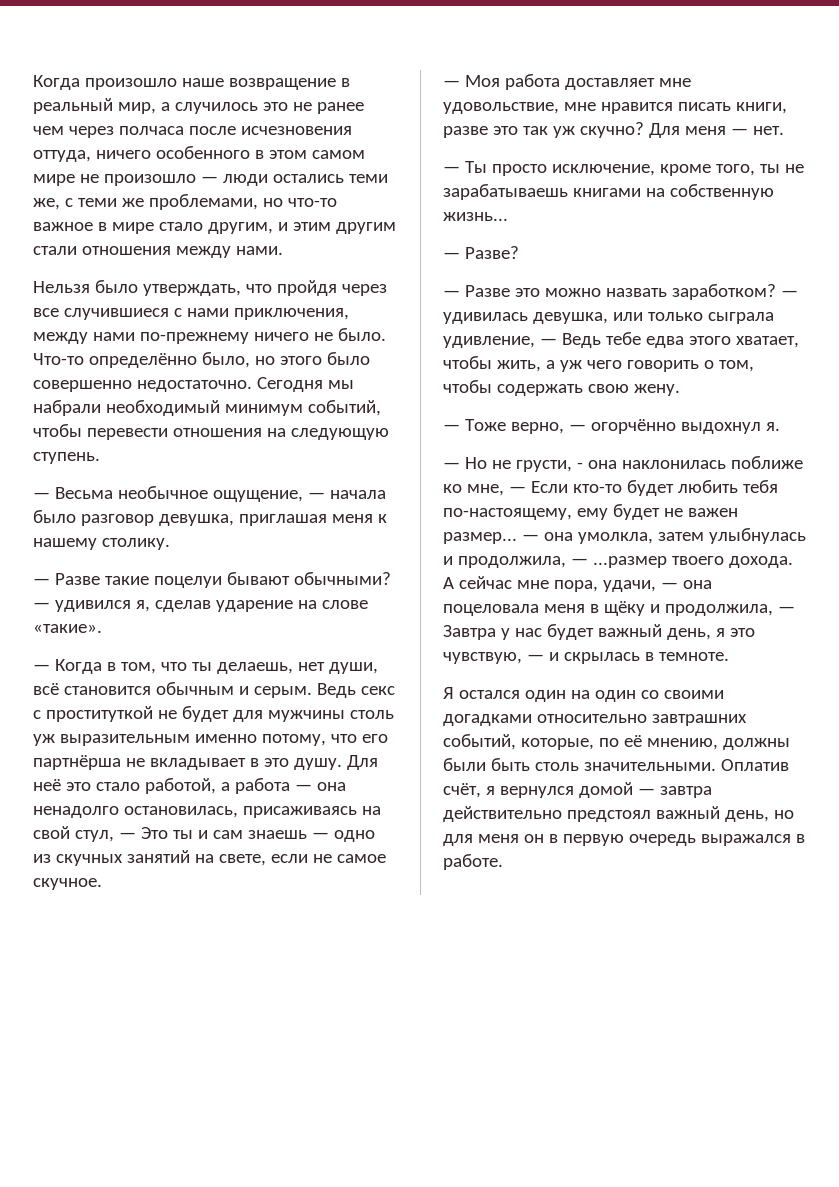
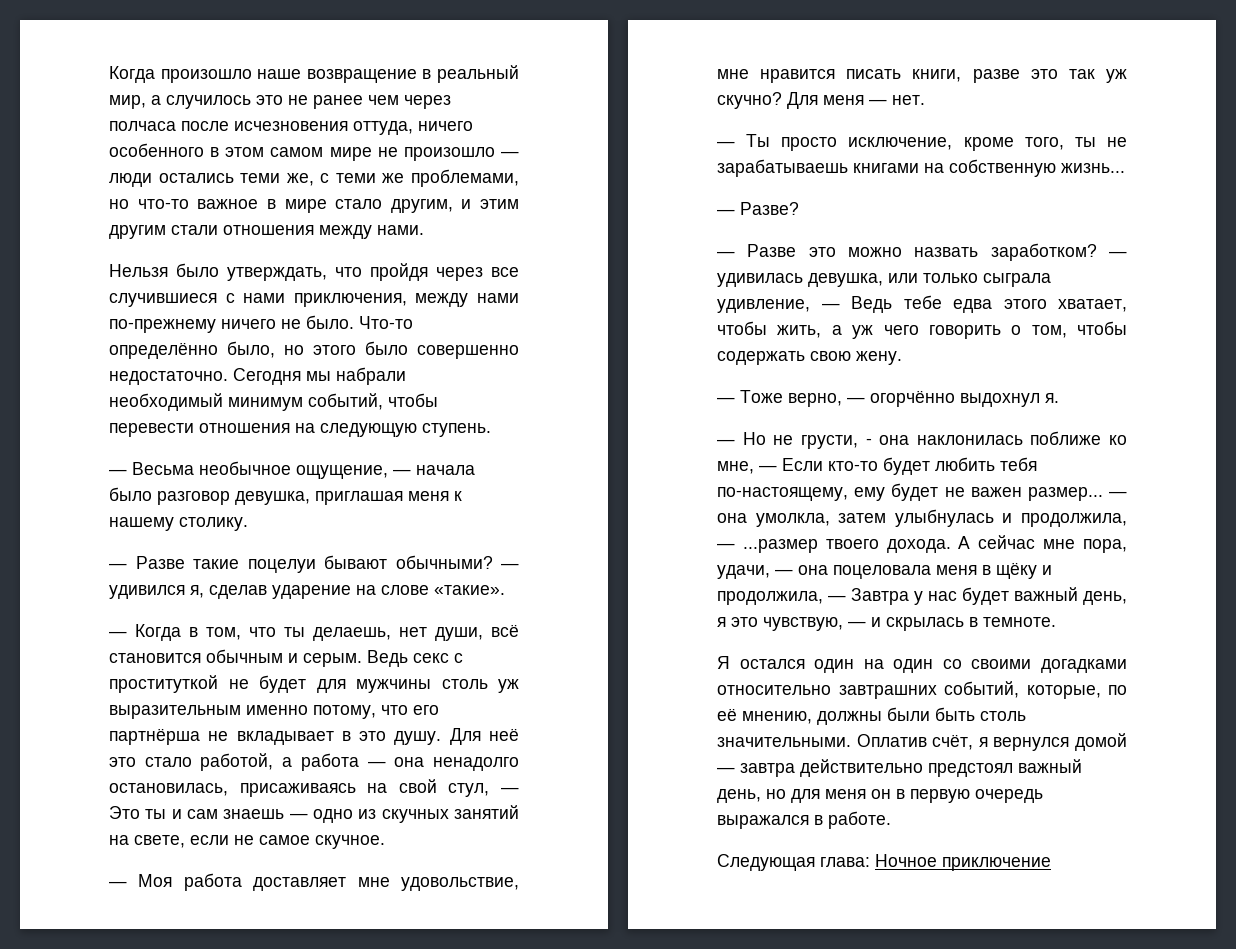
(503, 862) none -> [717,854,1051,871] // Следующая глава: Ночное приключение

